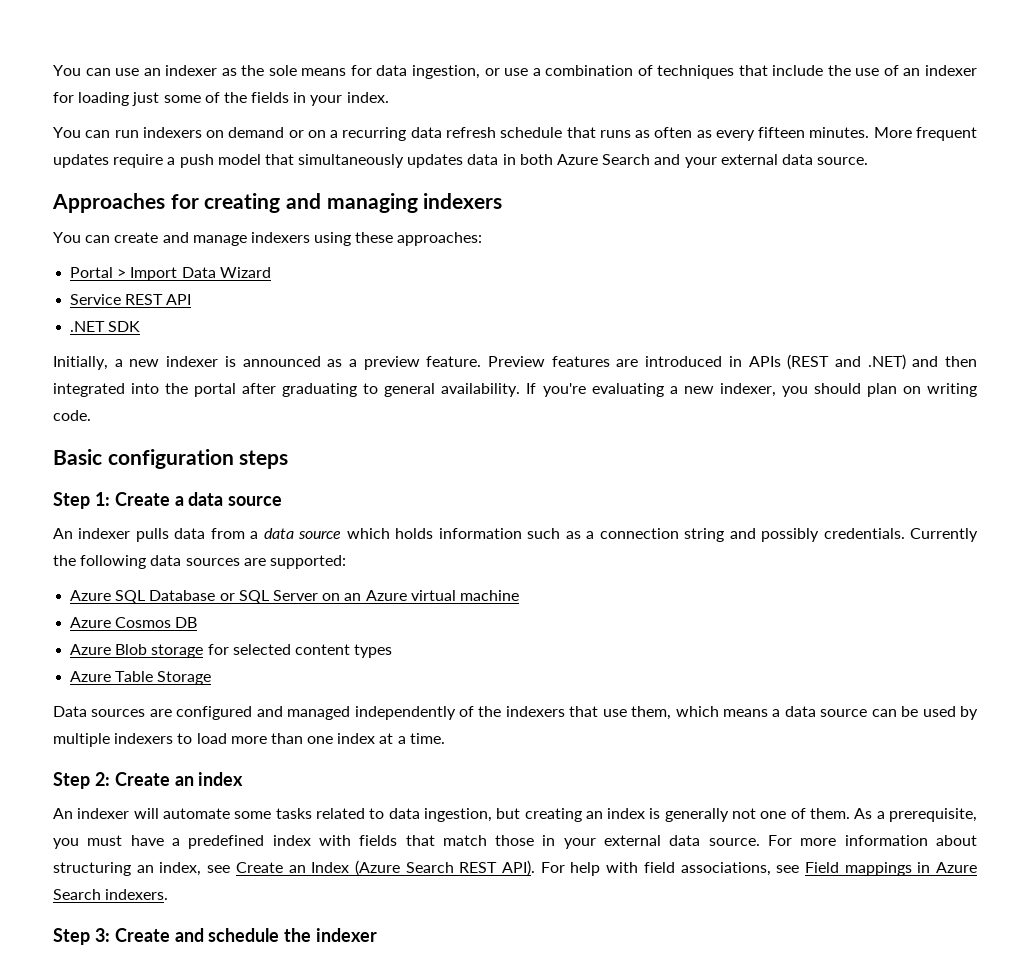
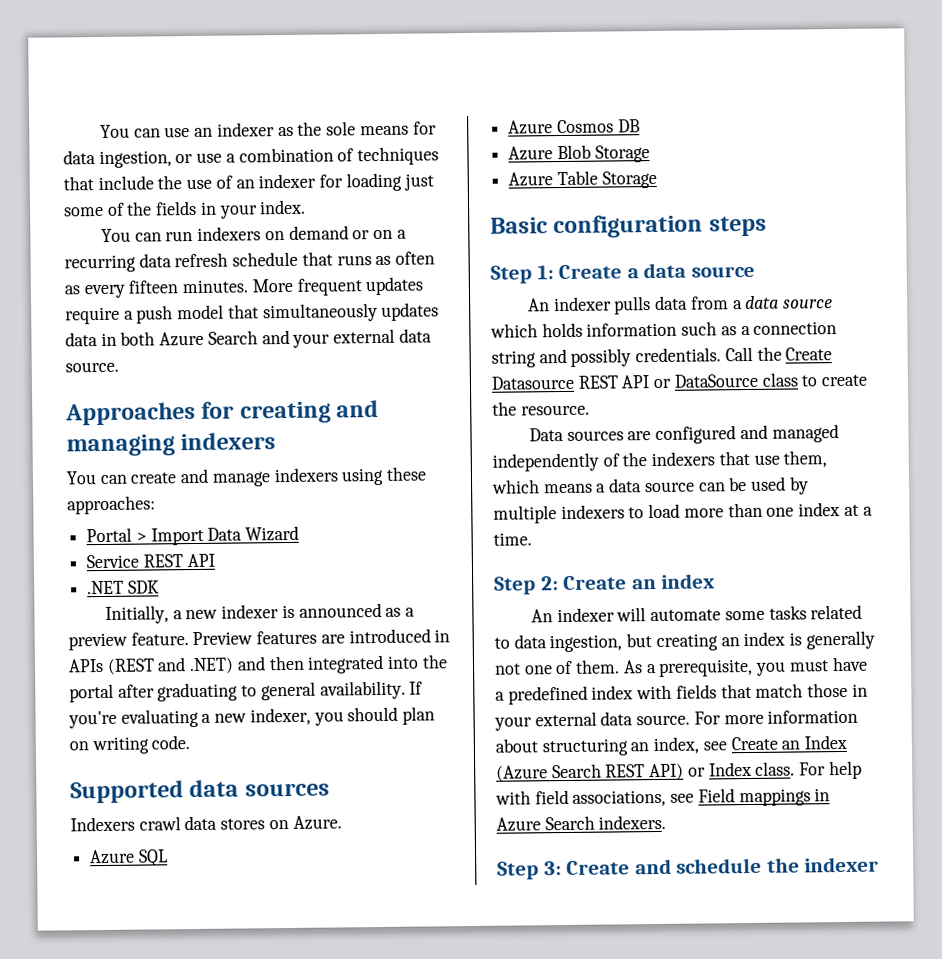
(91, 415) none -> [70,779,330,804] [70,815,342,832] [89,849,168,867] [508,119,640,135] [508,144,650,163] [508,170,657,189] // Supported data sources // Indexers crawl data stores on Azure. // Azure SQL // Azure Cosmos DB // Azure Blob Storage // Azure Table Storage
[910,528,979,542] [53,555,346,569] [70,590,519,604] [70,617,198,628] [70,644,393,658] [70,671,212,685] Currently the following data sources are supported: // Azure SQL Database or SQL Server on an Azure virtual machine // Azure Cosmos DB // Azure Blob storage for selected content types // Azure Table Storage -> [724,346,833,362] [491,372,869,390] [492,401,590,416] Call the Create Datasource REST API or DataSource class to create the resource.
[501,860,535,876] API). -> [649,761,796,781] API) or Index class.

